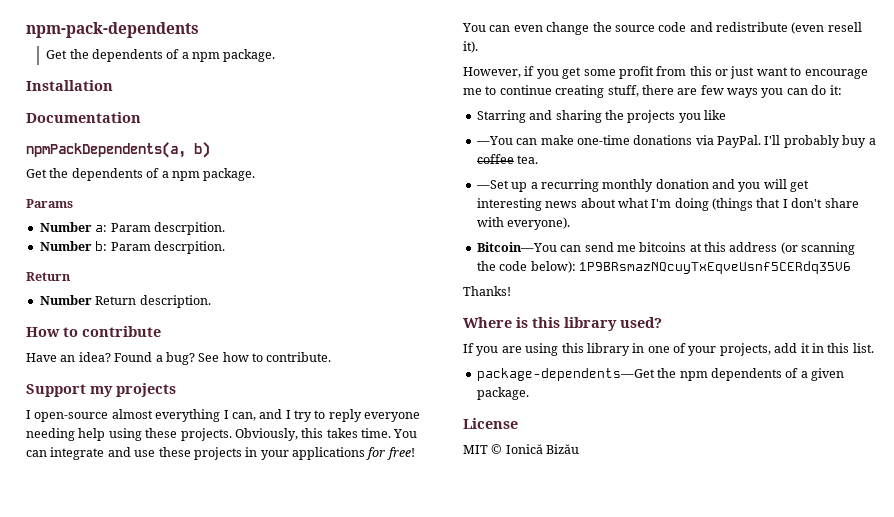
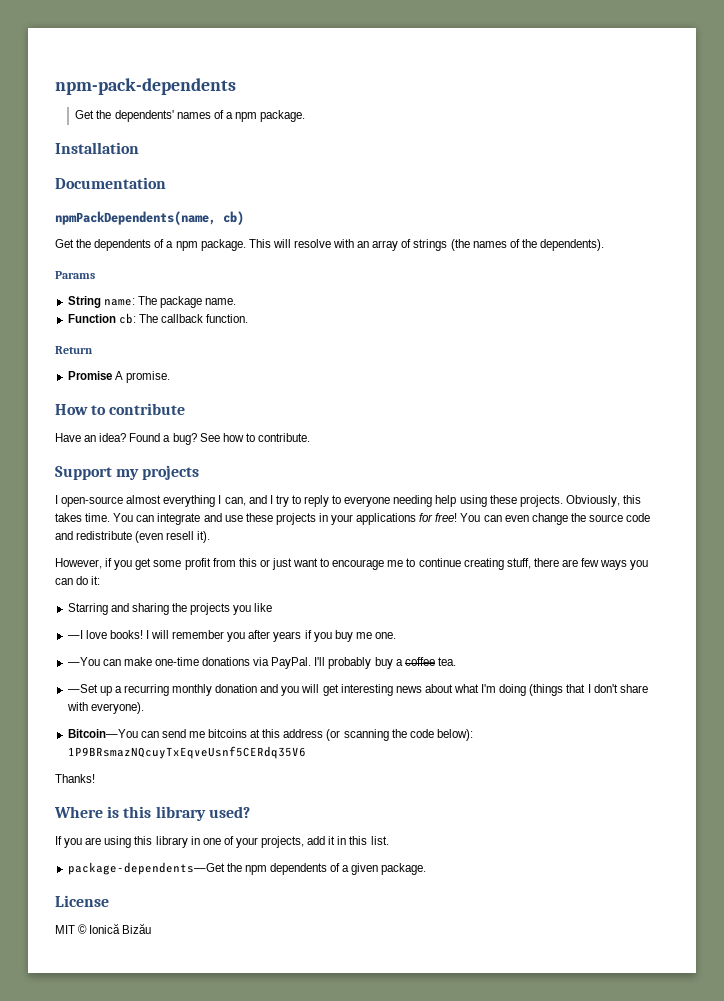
[91,49,163,62] dependents -> [114,110,211,122] dependents' names
[26,142,210,158] [26,168,256,181] [26,199,73,208] [39,222,225,235] [39,241,225,254] [26,272,71,281] [39,295,211,308] npmPackDependents(a, b) // Get the dependents of a npm package. // Params // Number a: Param descrpition. // Number b: Param descrpition. // Return // Number Return description. -> [55,211,244,225] [55,239,604,251] [55,271,95,279] [67,296,237,308] [67,313,249,324] [55,346,93,354] [67,371,170,383] npmPackDependents(name, cb) // Get the dependents of a npm package. This will resolve with an array of strings (the names of the dependents). // Params // String name: The package name. // Function cb: The callback function. // Return // Promise A promise.
(362, 415) none -> [332,495,342,504] to
(726, 115) none -> [67,630,397,642] // —I love books! I will remember you after years if you buy me one.

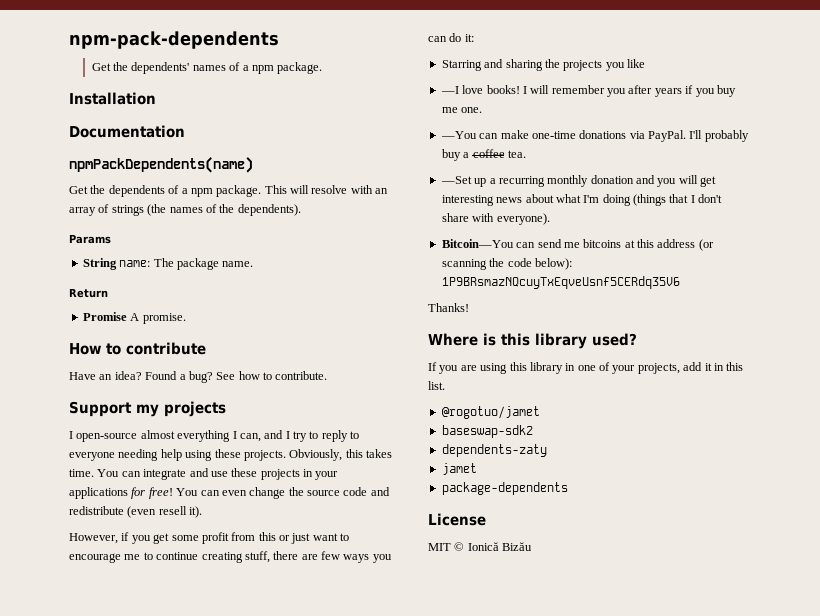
[55,211,244,225] npmPackDependents(name, cb) -> [69,157,253,173] npmPackDependents(name)
[67,313,249,324] // Function cb: The callback function. -> (254, 264) none
[67,862,427,875] package-dependents—Get the npm dependents of a given package. -> [441,406,540,419] [441,425,533,438] [441,444,547,457] [441,463,477,475] [441,482,568,495] @rogotuo/jamet // baseswap-sdk2 // dependents-zaty // jamet // package-dependents

